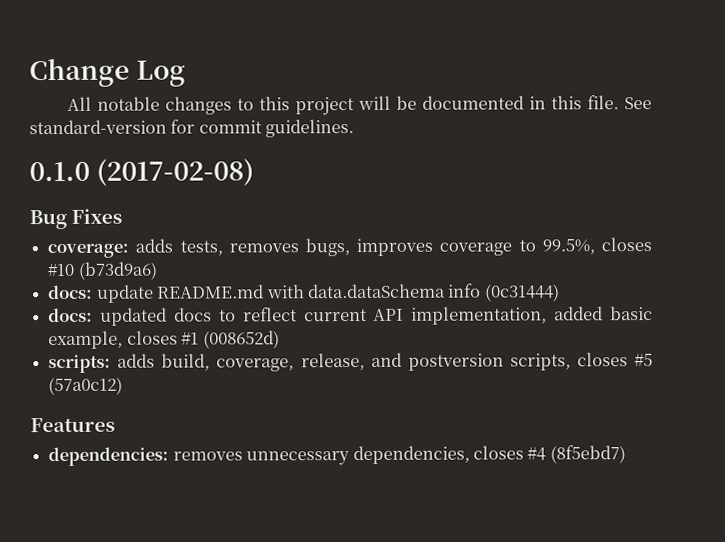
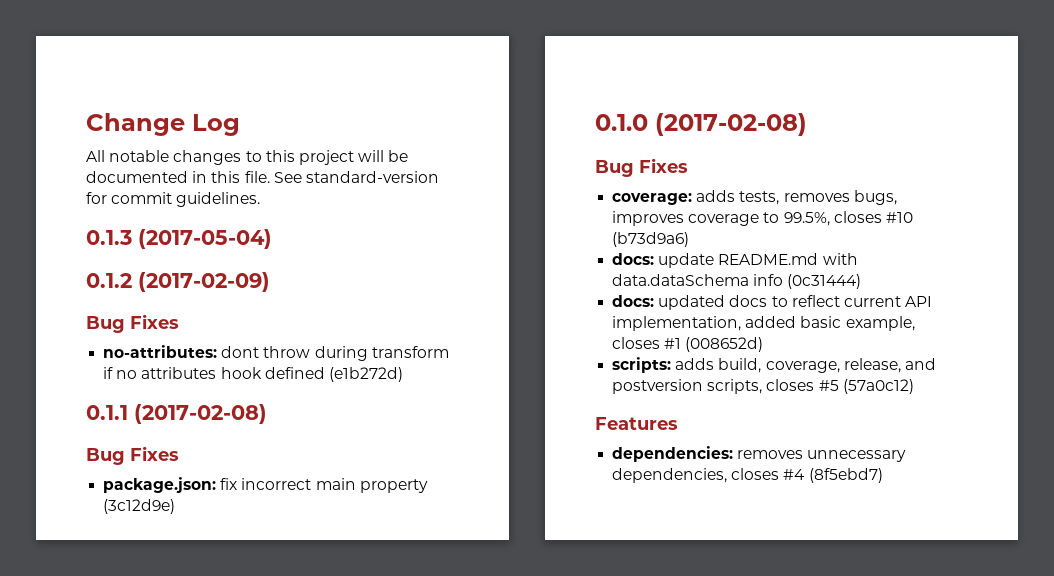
(355, 128) none -> [86,229,272,249] [86,272,270,292] [86,314,179,333] [103,345,449,361] [103,367,403,382] [86,404,267,424] [86,446,179,465] [103,477,428,493] [103,499,176,514] // 0.1.3 (2017-05-04) // 0.1.2 (2017-02-09) // Bug Fixes // no-attributes: dont throw during transform if no attributes hook defined (e1b272d) // 0.1.1 (2017-02-08) // Bug Fixes // package.json: fix incorrect main property (3c12d9e)

